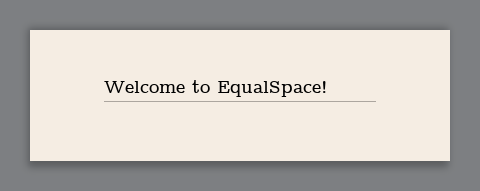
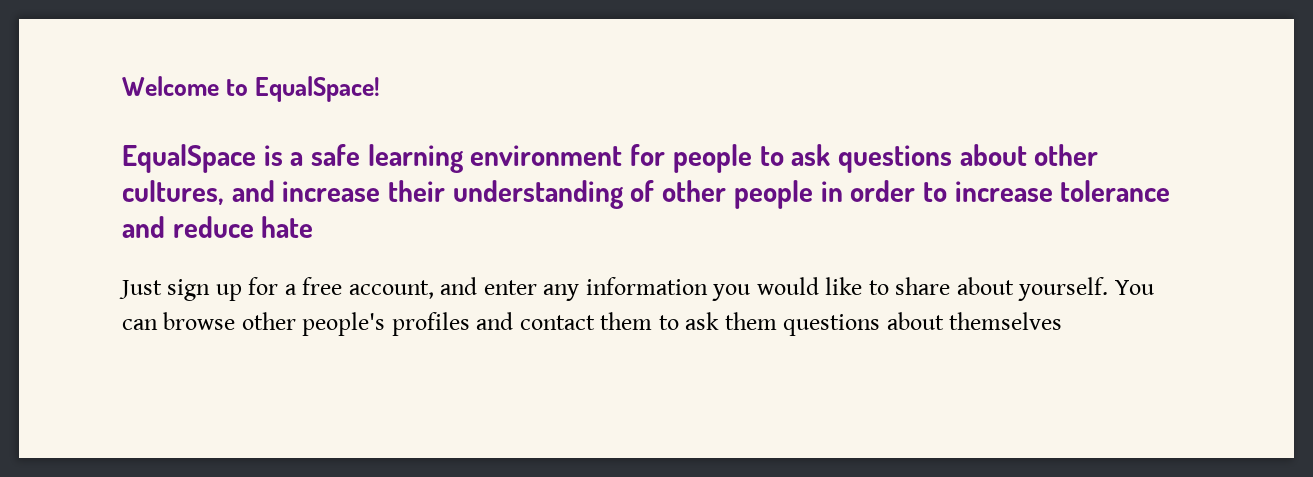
(328, 89) none -> [122,144,1099,173] [122,180,1171,209] [122,216,314,238] [119,277,1154,301] [122,312,1063,336] // EqualSpace is a safe learning environment for people to ask questions about other cultures, and increase their understanding of other people in order to increase tolerance and reduce hate // Just sign up for a free account, and enter any information you would like to share about yourself. You can browse other people's profiles and contact them to ask them questions about themselves

